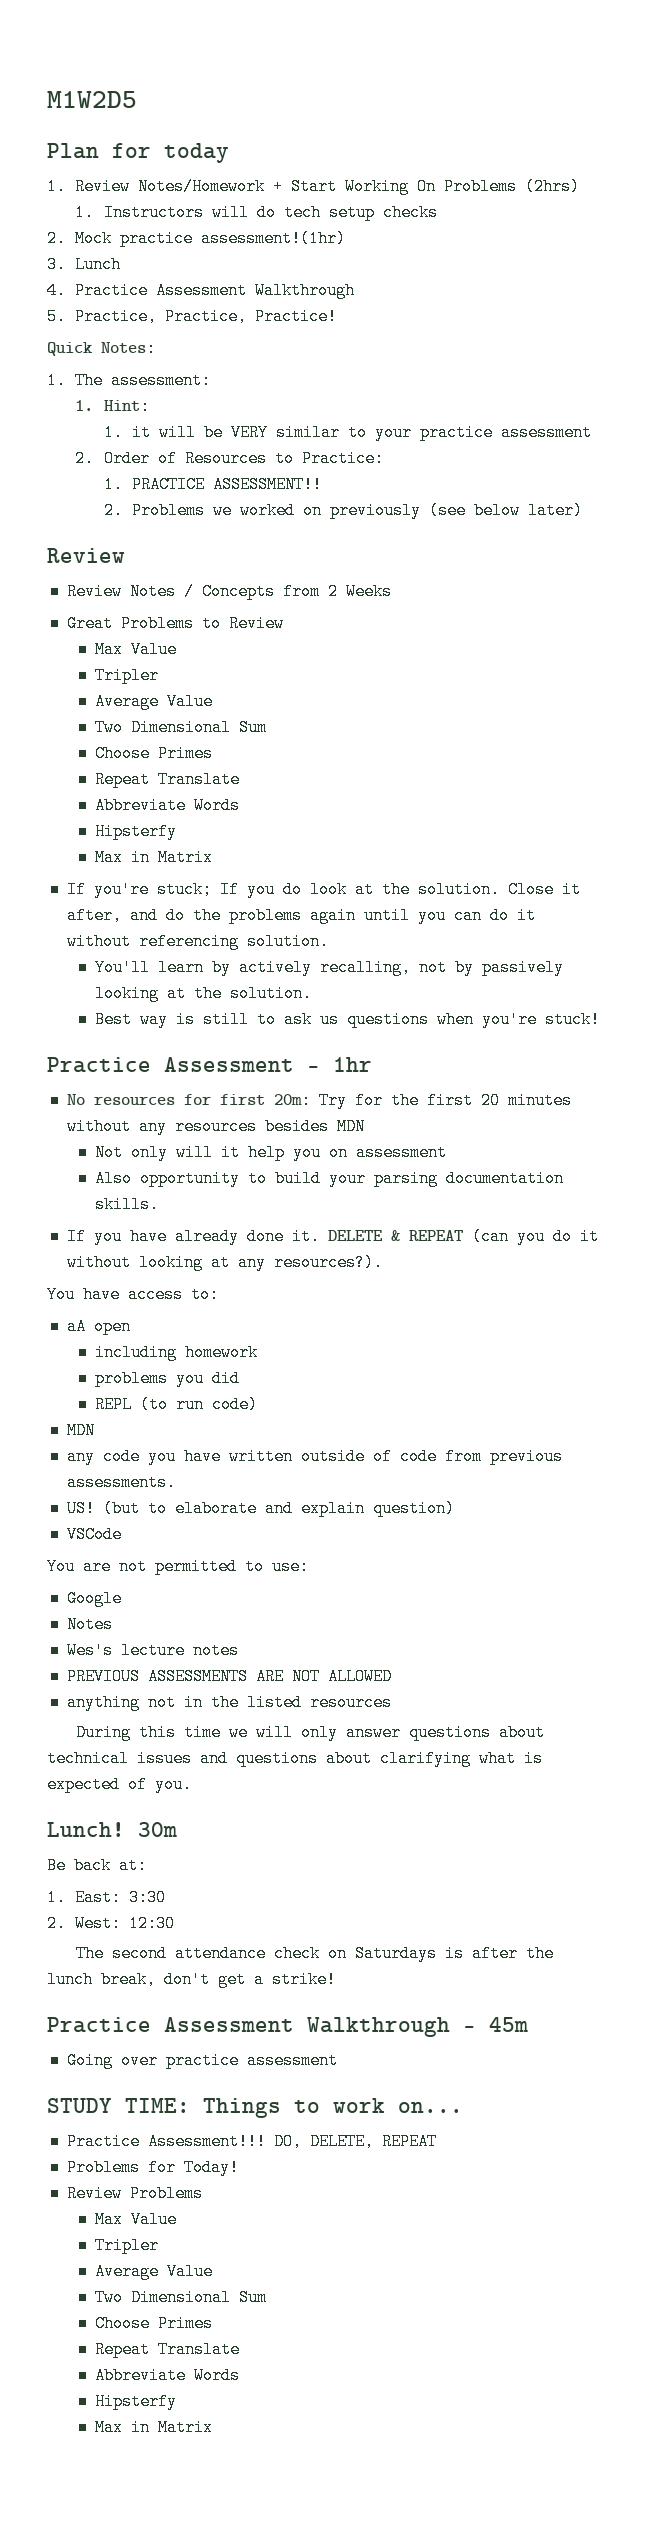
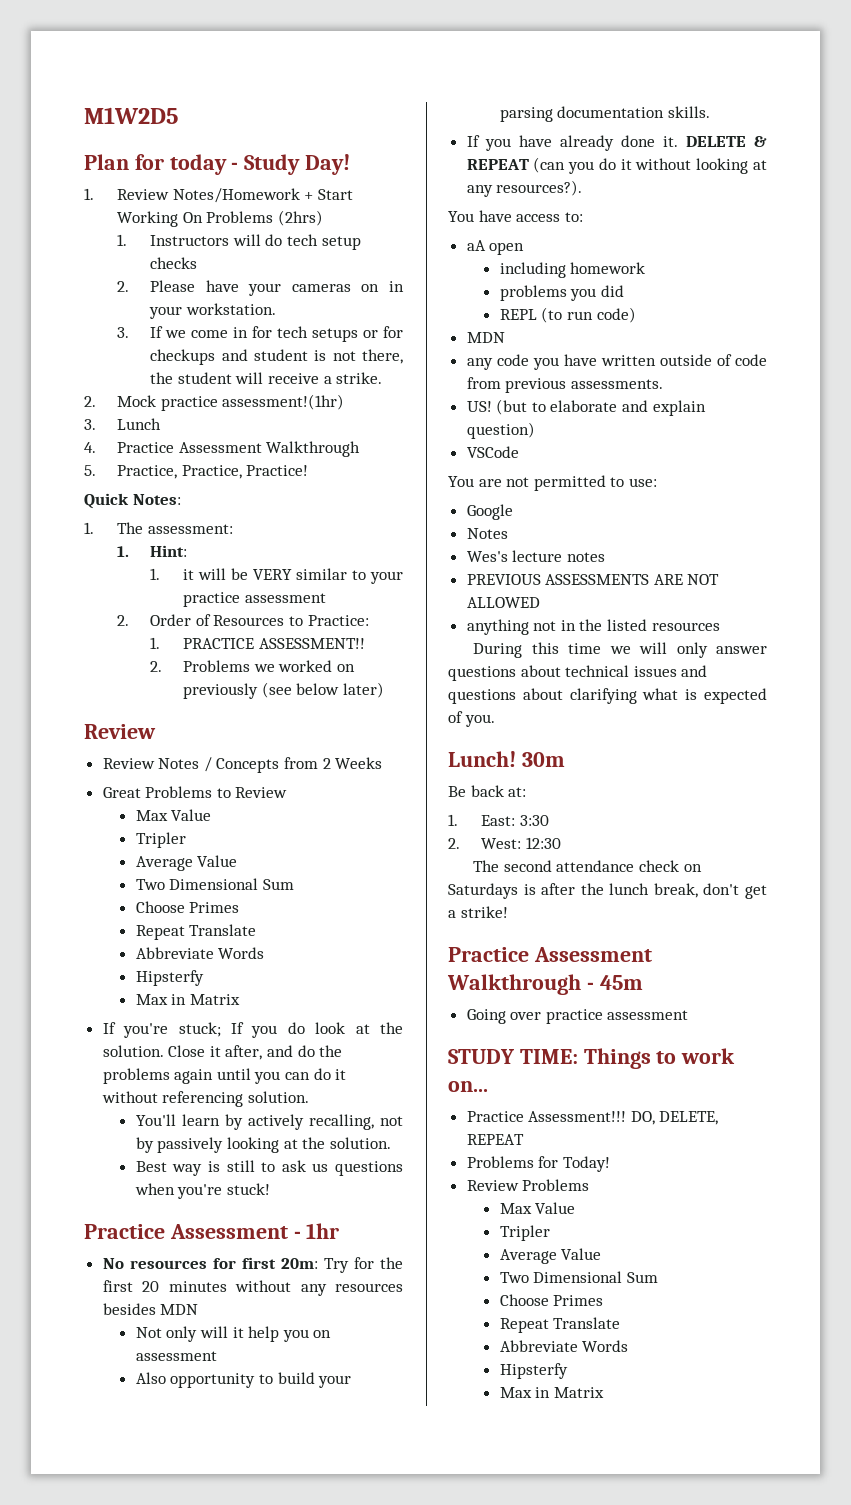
(229, 153) none -> [231,154,351,175] - Study Day!
(438, 212) none -> [117,280,404,296] [149,303,276,319] [117,326,403,342] [150,349,403,365] [150,372,383,384] // 2. Please have your cameras on in your workstation. // 3. If we come in for tech setups or for checkups and student is not there, the student will receive a strike.

